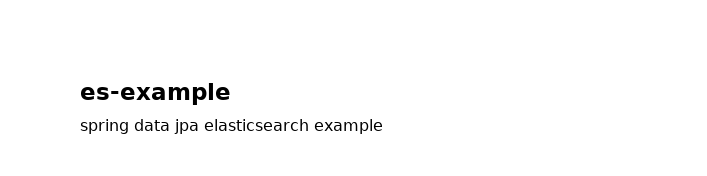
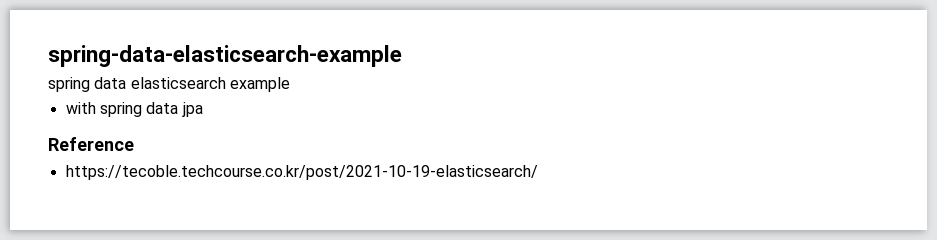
[80,83,231,105] [80,119,199,134] es-example // spring data jpa -> [48,45,402,67] [48,77,127,92] spring-data-elasticsearch-example // spring data
(383, 126) none -> [65,102,203,117] [48,137,134,151] [65,165,538,180] // with spring data jpa // Reference // https://tecoble.techcourse.co.kr/post/2021-10-19-elasticsearch/

